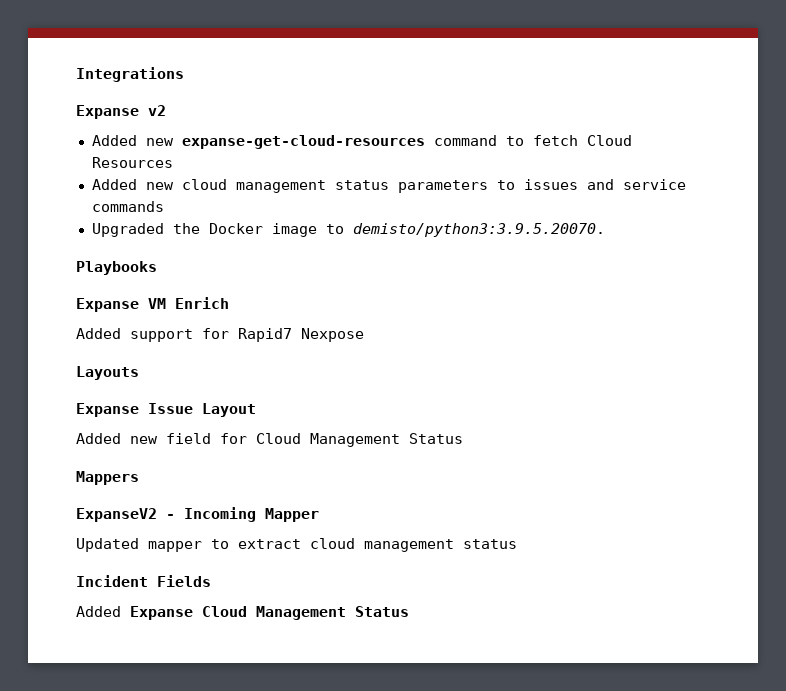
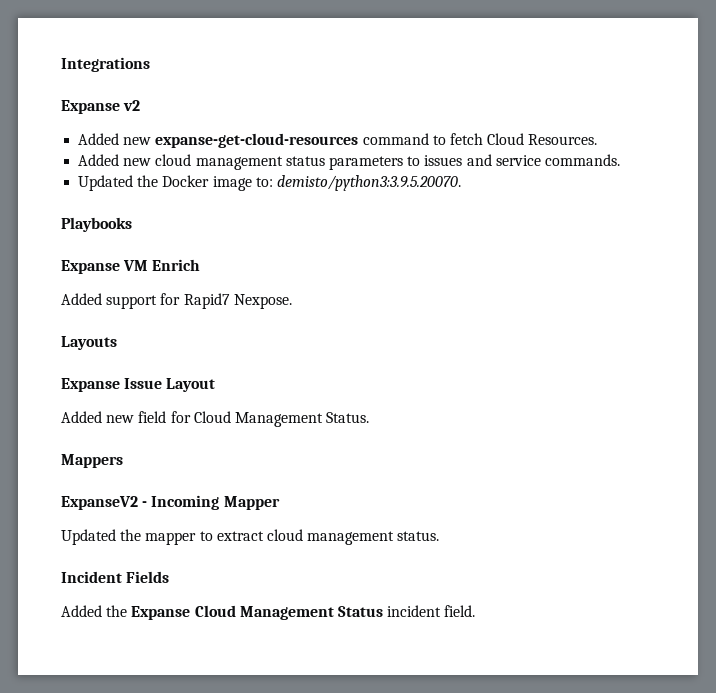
[91,157,173,168] Resources -> [528,134,598,145] Resources.
[91,201,164,212] [91,223,164,237] commands // Upgraded -> [544,154,620,166] [78,175,134,191] commands. // Updated
[325,224,344,234] to -> [255,177,273,187] to:
[301,328,364,342] Nexpose -> [233,294,292,309] Nexpose.
[409,433,463,444] Status -> [326,412,370,423] Status.
(139, 545) none -> [120,529,142,541] the
[463,539,517,549] status -> [397,531,440,541] status.
(121, 611) none -> [106,605,128,617] the
(409, 611) none -> [387,605,476,617] incident field.

